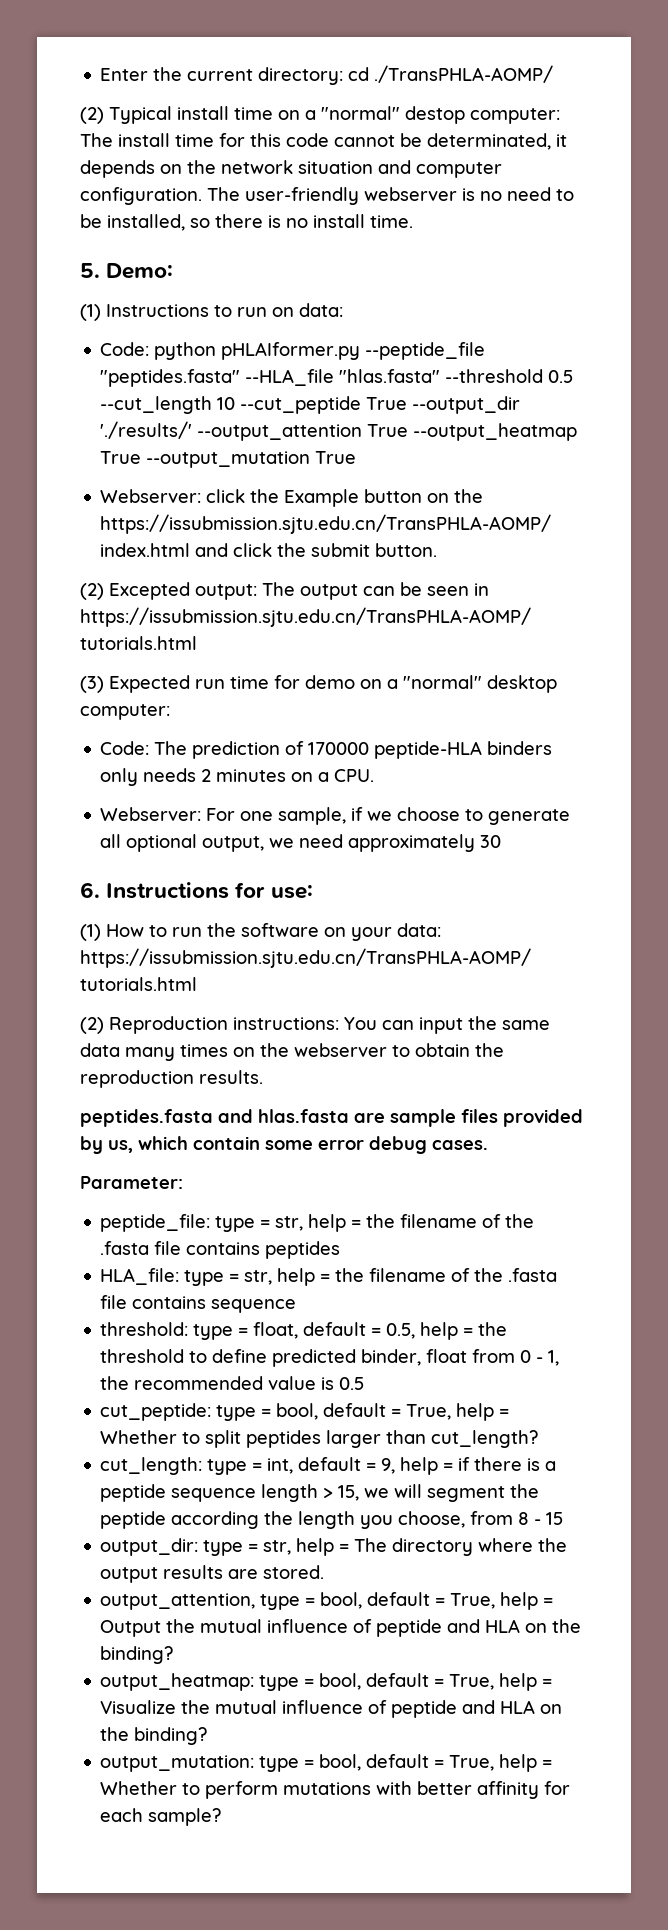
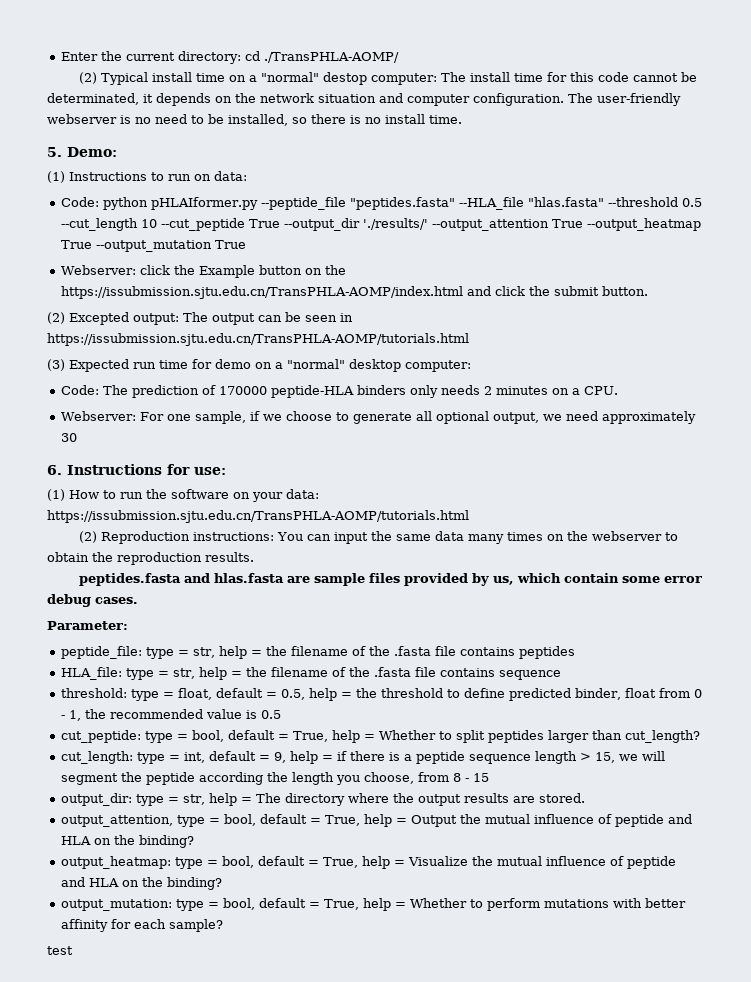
(222, 1817) none -> [47,946,73,955] // test

